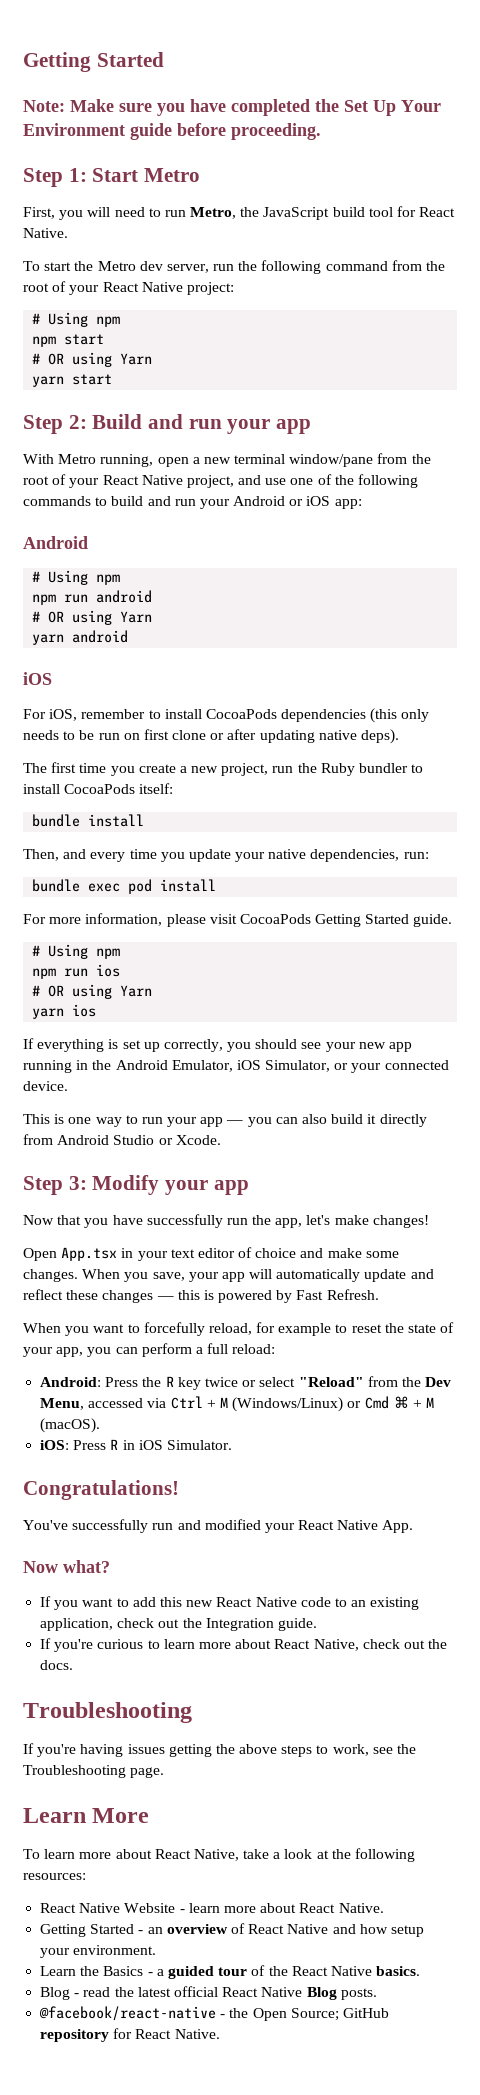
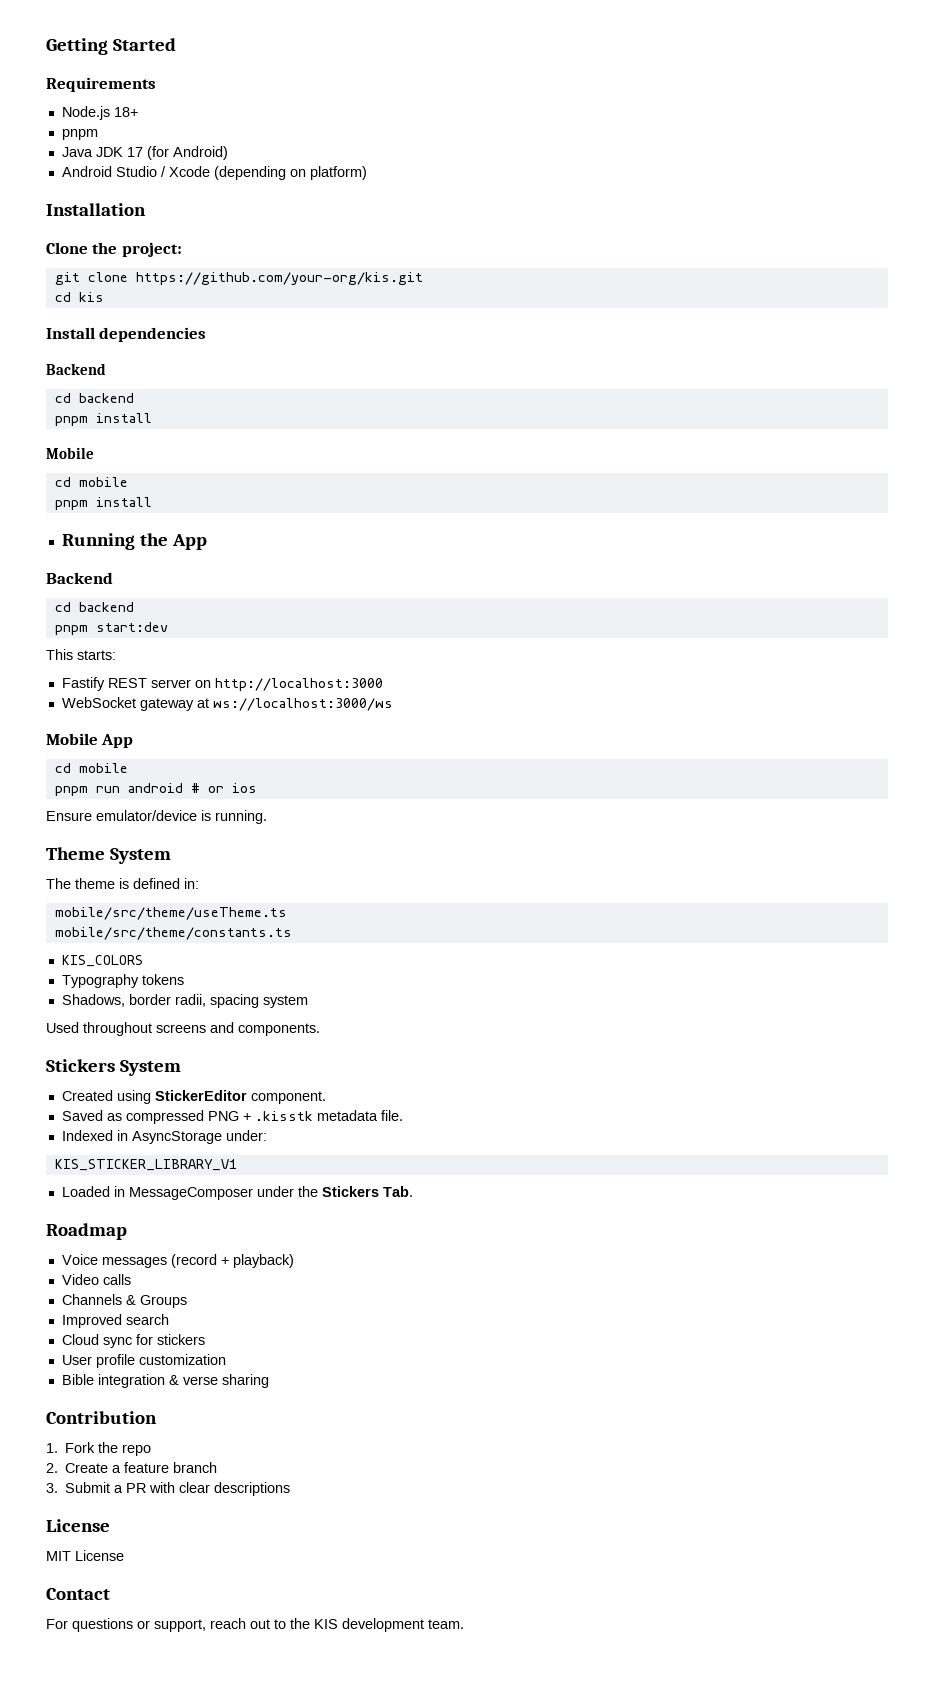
[23,99,441,116] [23,123,321,140] [23,168,201,187] [23,206,456,220] [23,228,68,238] [23,260,446,274] [23,281,234,295] [32,312,121,327] [32,334,105,347] [32,352,153,367] [32,374,113,387] [23,414,312,434] [23,453,431,467] [23,474,419,488] [23,496,362,509] [23,536,88,549] [32,570,121,585] [32,590,153,605] [32,610,153,625] [32,630,129,645] [23,672,52,685] [23,708,430,723] [23,729,400,744] [23,762,424,776] [23,783,174,794] [32,814,145,827] [23,849,429,862] [32,879,217,894] [23,913,453,927] [32,944,121,959] [32,964,121,979] [32,984,153,999] [32,1004,97,1019] [23,1038,413,1052] [23,1060,449,1073] [23,1081,68,1091] [23,1114,427,1127] [23,1134,221,1145] [23,1175,249,1195] [23,1214,429,1228] [23,1247,399,1261] [23,1269,434,1282] [23,1289,379,1303] [23,1322,455,1336] [23,1343,276,1357] [40,1376,452,1390] [40,1396,434,1412] [40,1418,101,1433] [40,1439,232,1450] [23,1480,179,1500] [23,1519,414,1533] [23,1560,110,1573] [40,1596,420,1610] [40,1618,317,1631] [40,1638,448,1652] [40,1660,74,1670] [23,1702,192,1723] [23,1743,417,1757] [23,1765,165,1778] [23,1808,150,1823] [23,1848,416,1862] [23,1873,86,1880] [40,1903,384,1913] [40,1923,424,1937] [40,1945,157,1958] [40,1965,421,1979] [40,1986,377,2000] [39,2006,389,2021] [40,2028,220,2042] Note: Make sure you have completed the Set Up Your Environment guide before proceeding. // Step 1: Start Metro // First, you will need to run Metro, the JavaScript build tool for React Native. // To start the Metro dev server, run the following command from the root of your React Native project: // # Using npm // npm start // # OR using Yarn // yarn start // Step 2: Build and run your app // With Metro running, open a new terminal window/pane from the root of your React Native project, and use one of the following commands to build and run your Android or iOS app: // Android // # Using npm // npm run android // # OR using Yarn // yarn android // iOS // For iOS, remember to install CocoaPods dependencies (this only needs to be run on first clone or after updating native deps). // The first time you create a new project, run the Ruby bundler to install CocoaPods itself: // bundle install // Then, and every time you update your native dependencies, run: // bundle exec pod install // For more information, please visit CocoaPods Getting Started guide. // # Using npm // npm run ios // # OR using Yarn // yarn ios // If everything is set up correctly, you should see your new app running in the Android Emulator, iOS Simulator, or your connected device. // This is one way to run your app — you can also build it directly from Android Studio or Xcode. // Step 3: Modify your app // Now that you have successfully run the app, let's make changes! // Open App.tsx in your text editor of choice and make some changes. When you save, your app will automatically update and reflect these changes — this is powered by Fast Refresh. // When you want to forcefully reload, for example to reset the state of your app, you can perform a full reload: // Android: Press the R key twice or select "Reload" from the Dev Menu, accessed via Ctrl + M (Windows/Linux) or Cmd ⌘ + M (macOS). // iOS: Press R in iOS Simulator. // Congratulations! // You've successfully run and modified your React Native App. // Now what? // If you want to add this new React Native code to an existing application, check out the Integration guide. // If you're curious to learn more about React Native, check out the docs. // Troubleshooting // If you're having issues getting the above steps to work, see the Troubleshooting page. // Learn More // To learn more about React Native, take a look at the following resources: // React Native Website - learn more about React Native. // Getting Started - an overview of React Native and how setup your environment. // Learn the Basics - a guided tour of the React Native basics. // Blog - read the latest official React Native Blog posts. // @facebook/react-native - the Open Source; GitHub repository for React Native. -> [46,77,156,92] [61,106,138,120] [61,129,98,140] [61,146,228,160] [61,166,367,180] [46,203,146,216] [46,242,182,257] [54,272,423,285] [54,292,104,302] [46,327,207,342] [46,363,106,375] [54,393,134,403] [54,413,152,426] [46,447,94,459] [54,477,128,487] [54,497,152,510] [61,533,207,550] [46,572,113,584] [54,602,134,612] [54,622,168,635] [46,649,116,660] [61,677,383,691] [61,697,393,711] [46,733,134,748] [54,763,128,773] [54,783,257,796] [46,810,267,824] [46,847,171,864] [46,878,199,889] [54,907,287,920] [54,927,292,940] [61,955,143,967] [61,974,184,988] [61,994,308,1008] [46,1022,320,1036] [46,1059,181,1076] [61,1090,326,1104] [61,1110,403,1124] [61,1130,267,1144] [54,1159,237,1171] [61,1186,413,1200] [46,1223,127,1240] [61,1254,294,1268] [61,1274,131,1285] [61,1294,187,1308] [61,1314,169,1328] [61,1334,205,1348] [61,1354,226,1368] [61,1374,269,1388] [46,1411,157,1424] [46,1442,152,1456] [46,1462,218,1473] [46,1482,291,1496] [46,1519,110,1532] [46,1550,124,1561] [46,1588,110,1600] [46,1618,464,1632] Requirements // Node.js 18+ // pnpm // Java JDK 17 (for Android) // Android Studio / Xcode (depending on platform) // Installation // Clone the project: // git clone https://github.com/your-org/kis.git // cd kis // Install dependencies // Backend // cd backend // pnpm install // Mobile // cd mobile // pnpm install // Running the App // Backend // cd backend // pnpm start:dev // This starts: // Fastify REST server on http://localhost:3000 // WebSocket gateway at ws://localhost:3000/ws // Mobile App // cd mobile // pnpm run android # or ios // Ensure emulator/device is running. // Theme System // The theme is defined in: // mobile/src/theme/useTheme.ts // mobile/src/theme/constants.ts // KIS_COLORS // Typography tokens // Shadows, border radii, spacing system // Used throughout screens and components. // Stickers System // Created using StickerEditor component. // Saved as compressed PNG + .kisstk metadata file. // Indexed in AsyncStorage under: // KIS_STICKER_LIBRARY_V1 // Loaded in MessageComposer under the Stickers Tab. // Roadmap // Voice messages (record + playback) // Video calls // Channels & Groups // Improved search // Cloud sync for stickers // User profile customization // Bible integration & verse sharing // Contribution // 1. Fork the repo // 2. Create a feature branch // 3. Submit a PR with clear descriptions // License // MIT License // Contact // For questions or support, reach out to the KIS development team.

